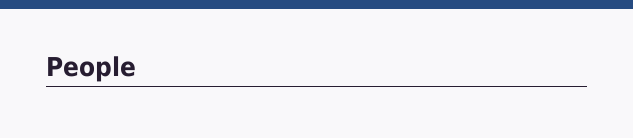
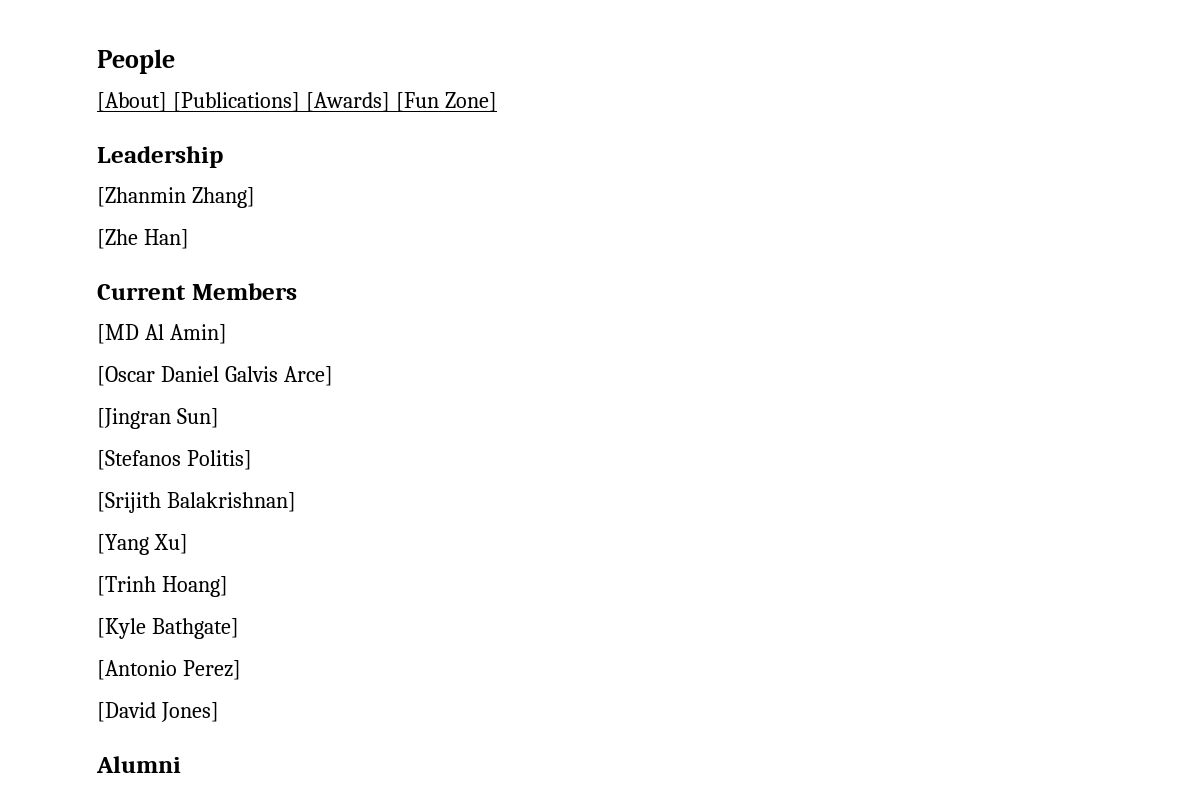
(136, 69) none -> [97,92,497,112] [97,146,223,168] [97,187,255,208] [97,229,189,249] [97,283,297,300] [97,324,227,344] [97,366,333,386] [97,408,219,429] [97,450,252,470] [97,492,296,513] [97,534,188,555] [97,576,228,597] [97,618,239,639] [97,660,241,680] [97,702,219,722] [96,756,181,773] // [About] [Publications] [Awards] [Fun Zone] // Leadership // [Zhanmin Zhang] // [Zhe Han] // Current Members // [MD Al Amin] // [Oscar Daniel Galvis Arce] // [Jingran Sun] // [Stefanos Politis] // [Srijith Balakrishnan] // [Yang Xu] // [Trinh Hoang] // [Kyle Bathgate] // [Antonio Perez] // [David Jones] // Alumni

